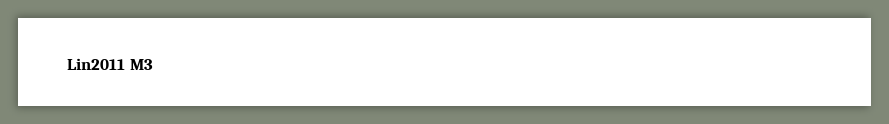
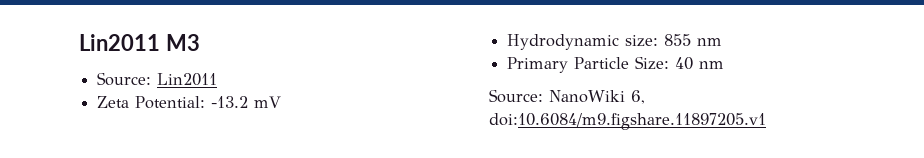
(153, 64) none -> [97,72,218,86] [97,96,282,109] [507,34,723,50] [507,56,725,73] [489,89,645,104] [489,113,766,130] // Source: Lin2011 // Zeta Potential: -13.2 mV // Hydrodynamic size: 855 nm // Primary Particle Size: 40 nm // Source: NanoWiki 6, doi:10.6084/m9.figshare.11897205.v1

